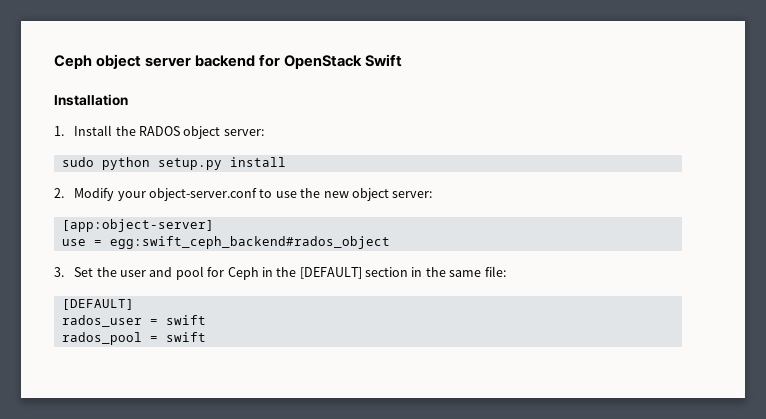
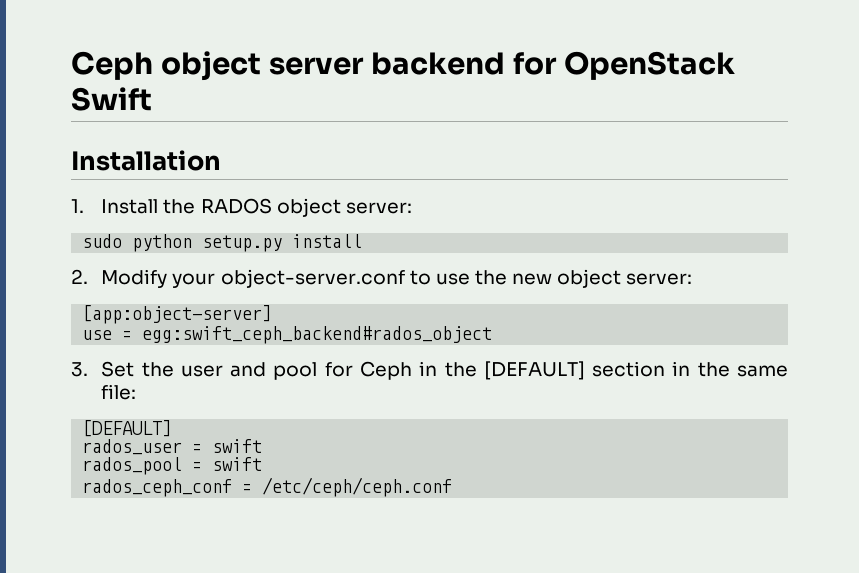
(206, 337) none -> [82,477,453,497] // rados_ceph_conf = /etc/ceph/ceph.conf

